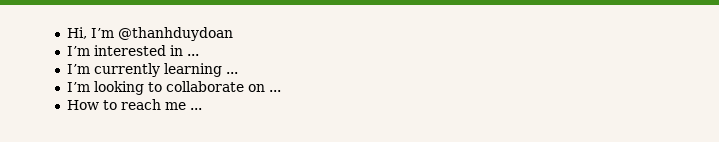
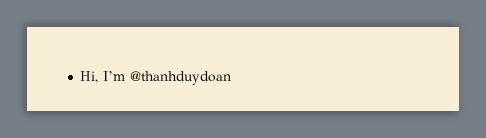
[66,45,199,56] [66,63,238,77] [66,81,281,95] [66,99,202,110] // I’m interested in ... // I’m currently learning ... // I’m looking to collaborate on ... // How to reach me ... -> (232, 78) none

